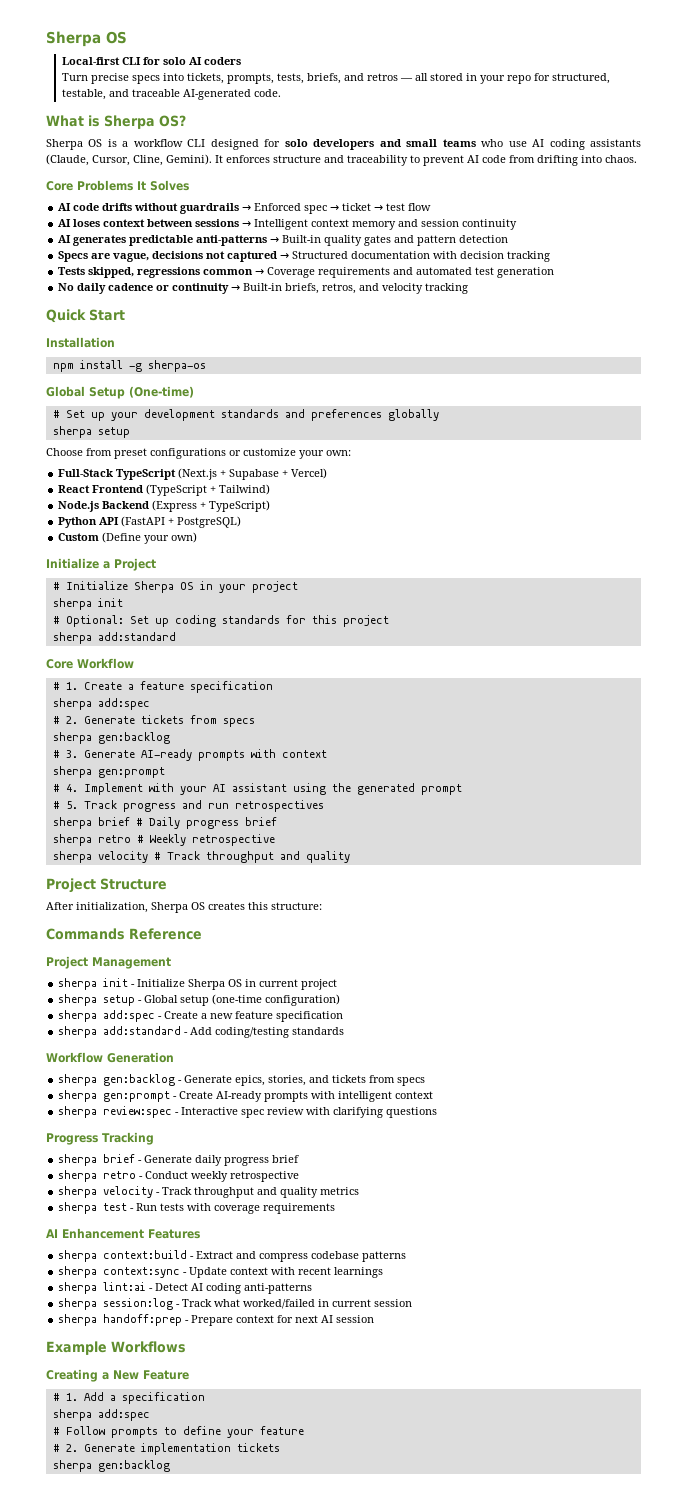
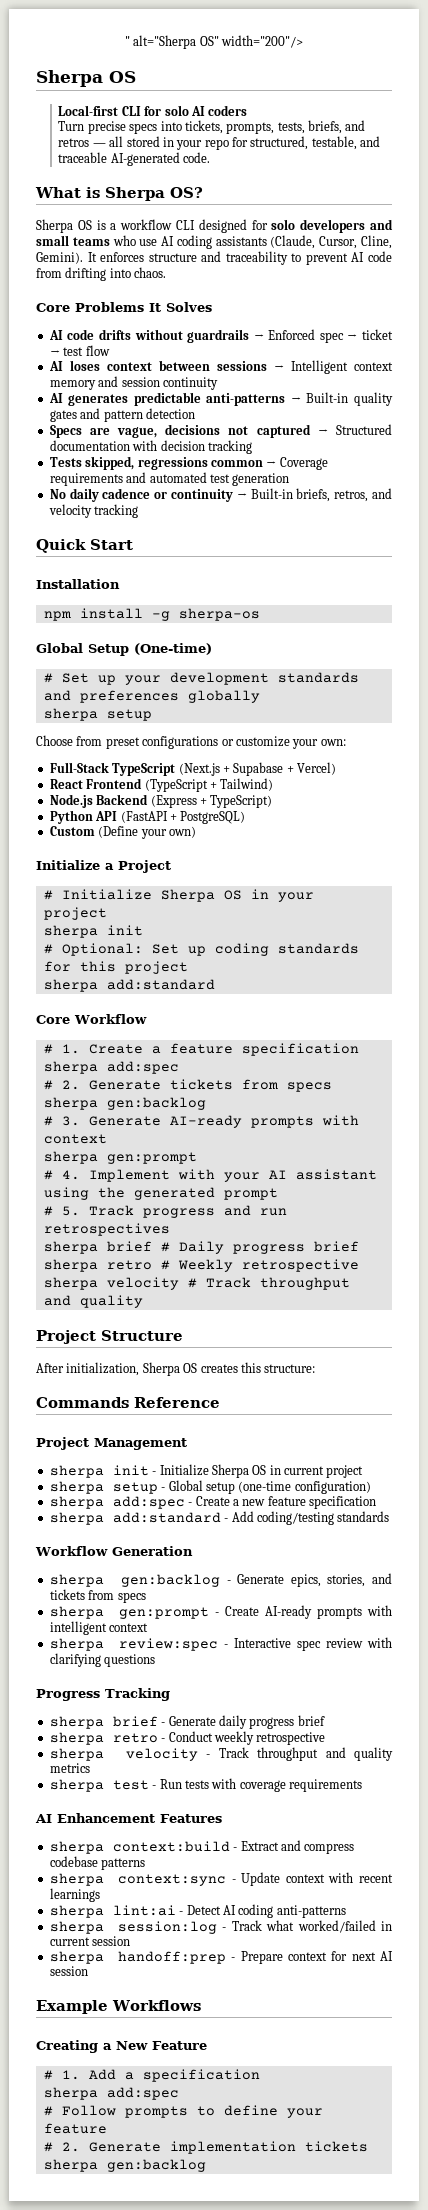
(46, 39) none -> [124,35,304,49] " alt="Sherpa OS" width="200"/> //

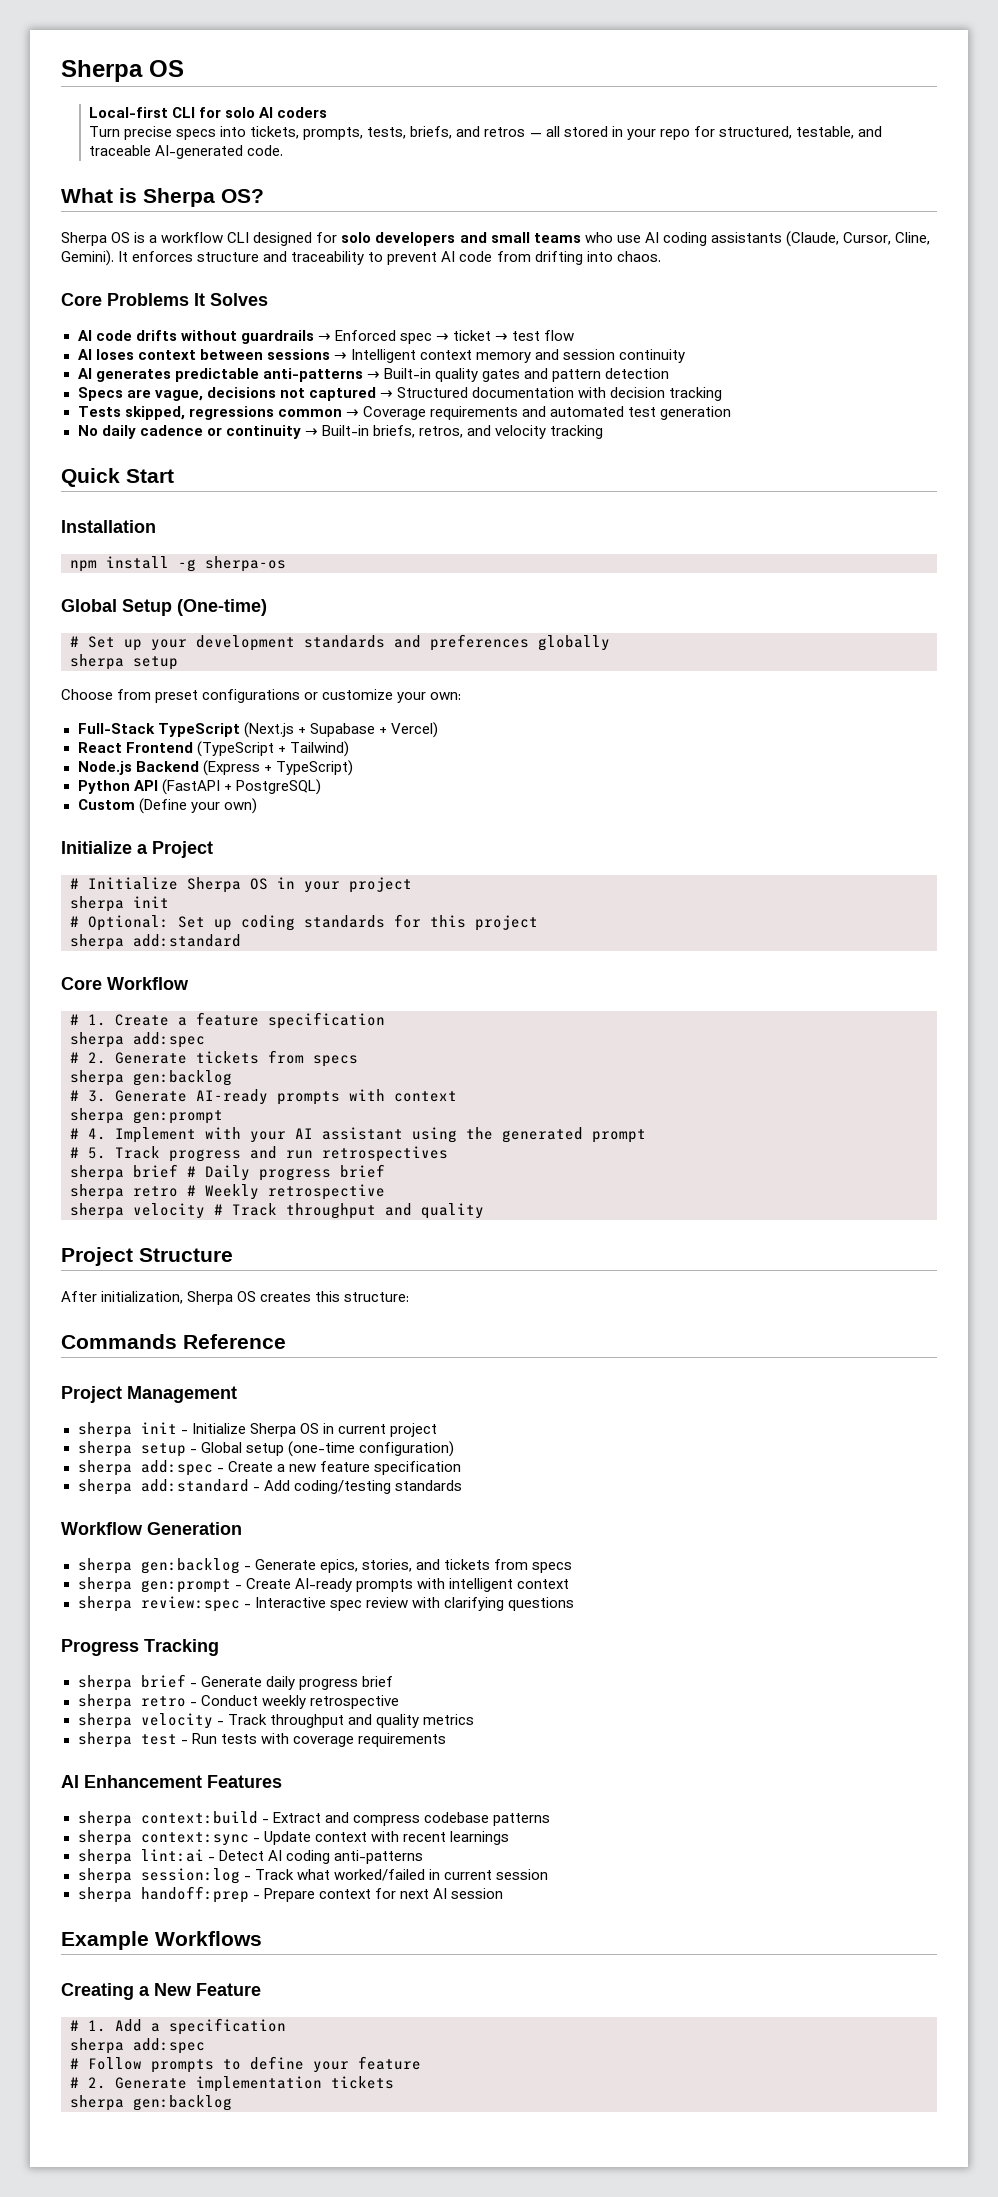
[124,35,304,49] " alt="Sherpa OS" width="200"/> // -> (61, 71) none

